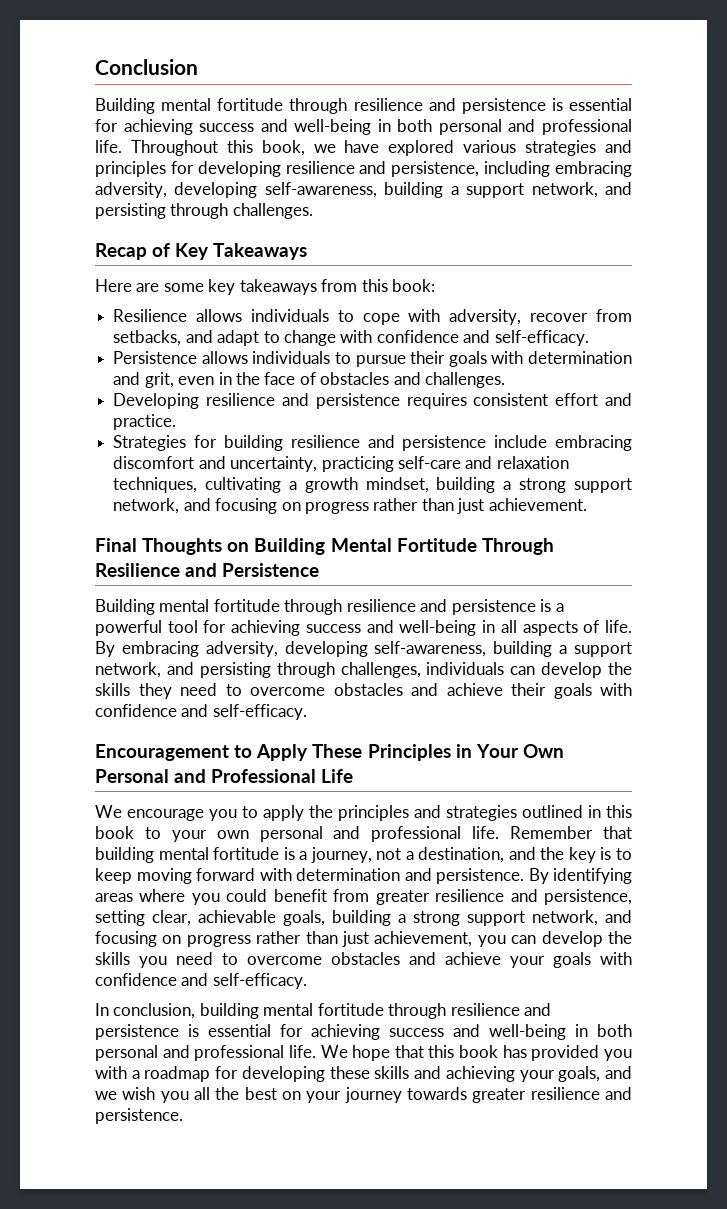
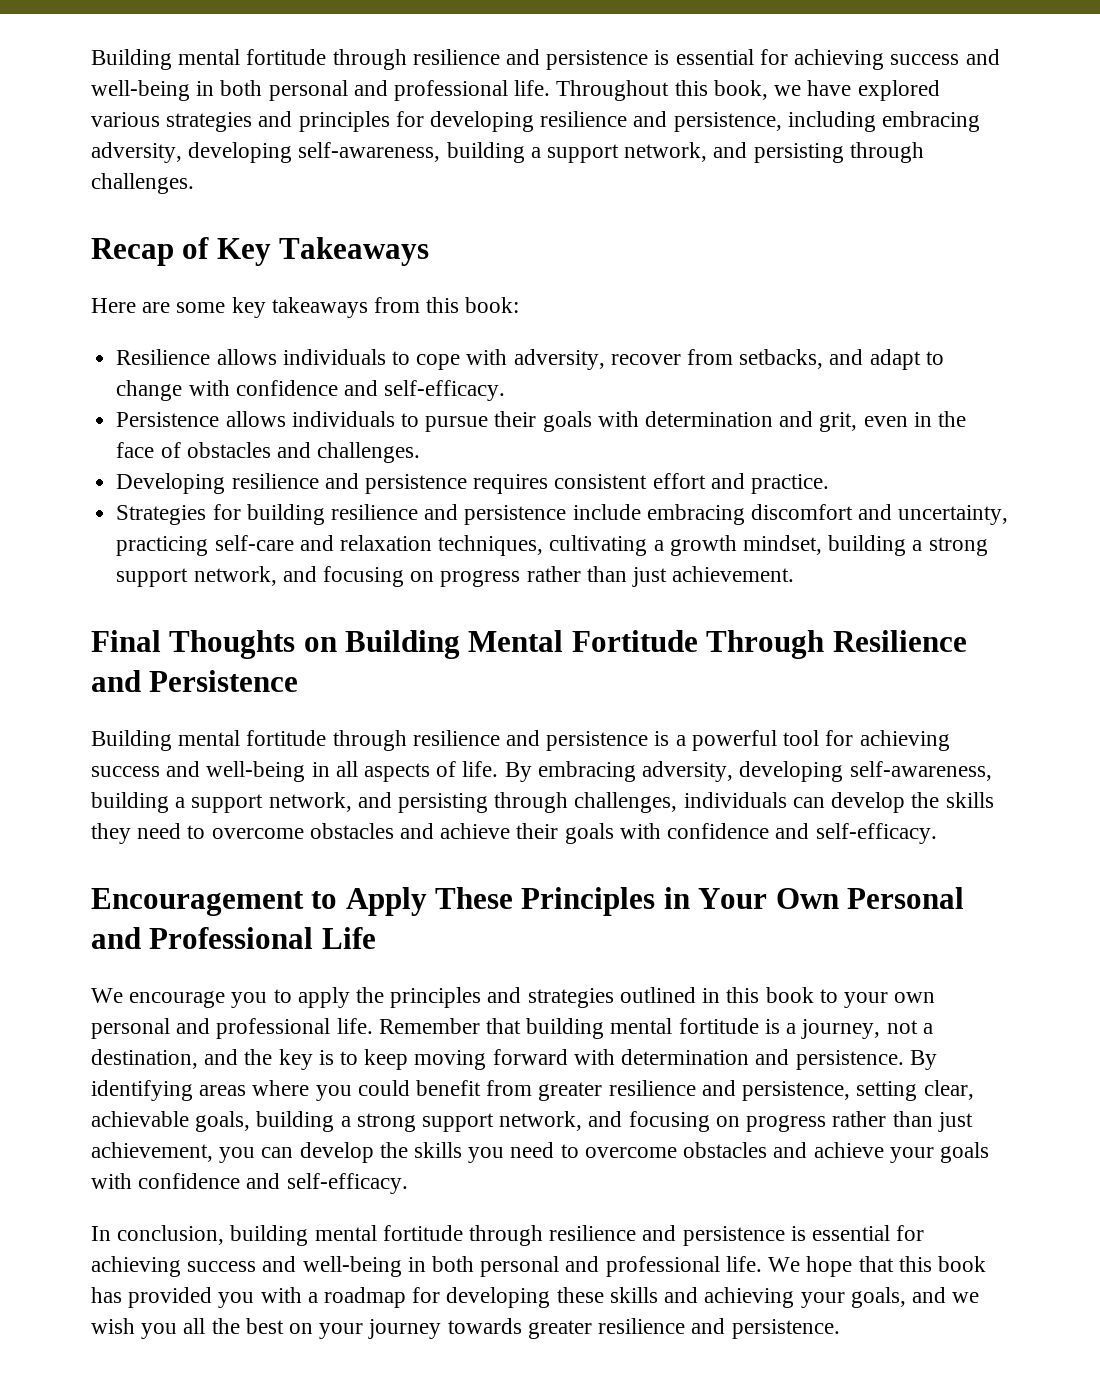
[95,59,198,75] Conclusion // -> (91, 59) none

